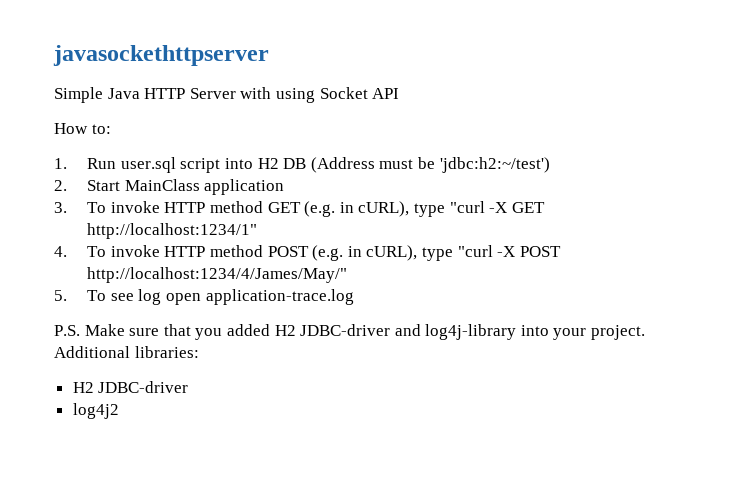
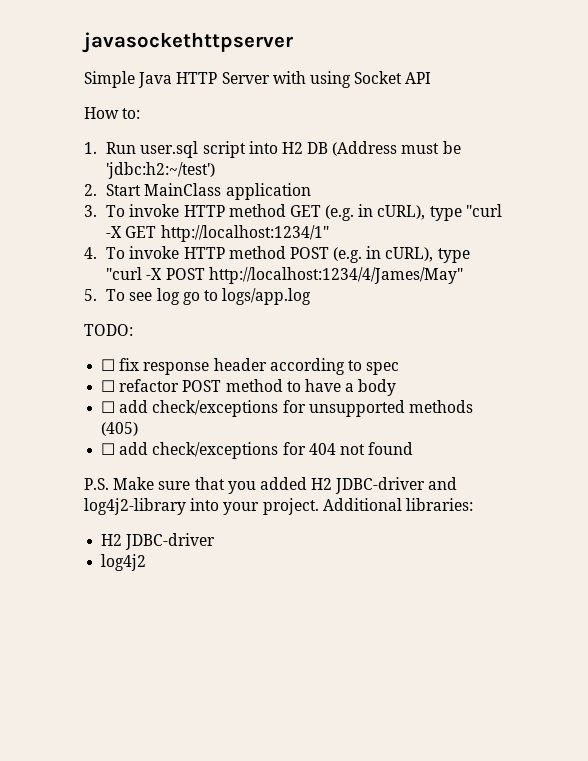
[87,267,348,283] http://localhost:1234/4/James/May/" -> [208,267,463,284] http://localhost:1234/4/James/May"
[166,289,354,305] open application-trace.log -> [182,288,312,305] [84,324,133,336] [101,358,400,375] [101,379,397,396] [101,400,473,417] [101,422,139,436] [101,442,414,459] go to logs/app.log // TODO: // ☐ fix response header according to spec // ☐ refactor POST method to have a body // ☐ add check/exceptions for unsupported methods (405) // ☐ add check/exceptions for 404 not found
[425,324,517,340] log4j-library -> [84,498,186,515] log4j2-library

